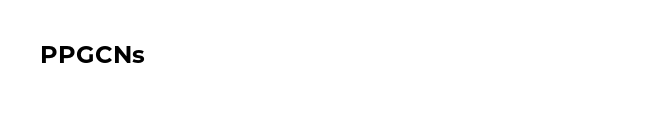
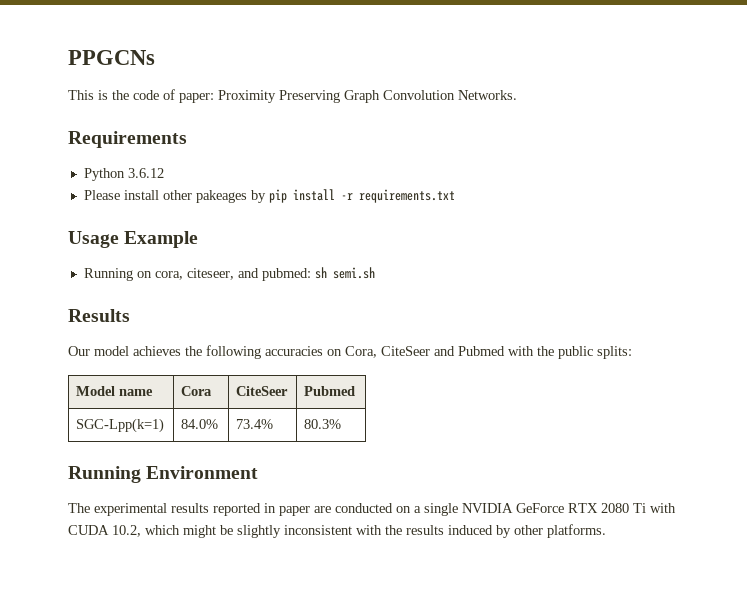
(145, 54) none -> [68,89,517,103] [68,131,187,148] [83,168,164,181] [83,189,455,203] [68,231,199,248] [83,267,375,281] [68,309,130,322] [68,345,632,359] [76,386,154,396] [181,386,213,396] [236,386,289,396] [304,386,356,396] [76,418,165,433] [181,419,219,429] [236,419,274,429] [304,419,342,429] [68,466,259,483] [68,503,676,516] [68,524,606,538] // This is the code of paper: Proximity Preserving Graph Convolution Networks. // Requirements // Python 3.6.12 // Please install other pakeages by pip install -r requirements.txt // Usage Example // Running on cora, citeseer, and pubmed: sh semi.sh // Results // Our model achieves the following accuracies on Cora, CiteSeer and Pubmed with the public splits: // Model name | Cora | CiteSeer | Pubmed // SGC-Lpp(k=1) | 84.0% | 73.4% | 80.3% // Running Environment // The experimental results reported in paper are conducted on a single NVIDIA GeForce RTX 2080 Ti with CUDA 10.2, which might be slightly inconsistent with the results induced by other platforms.

